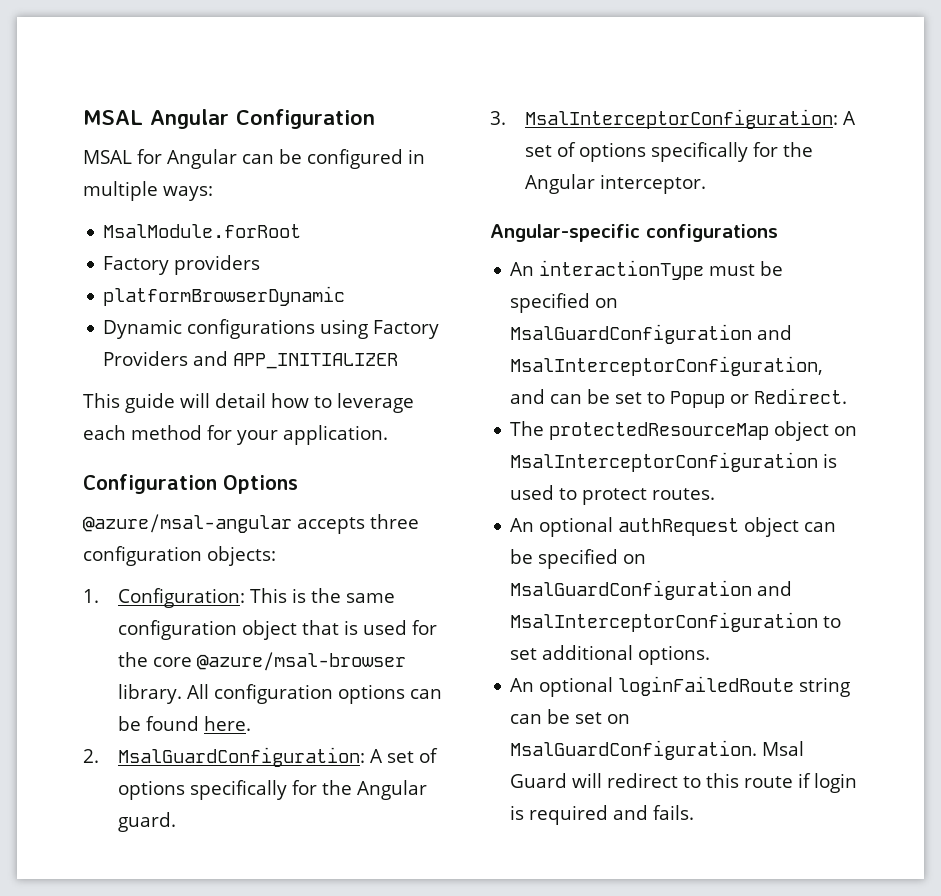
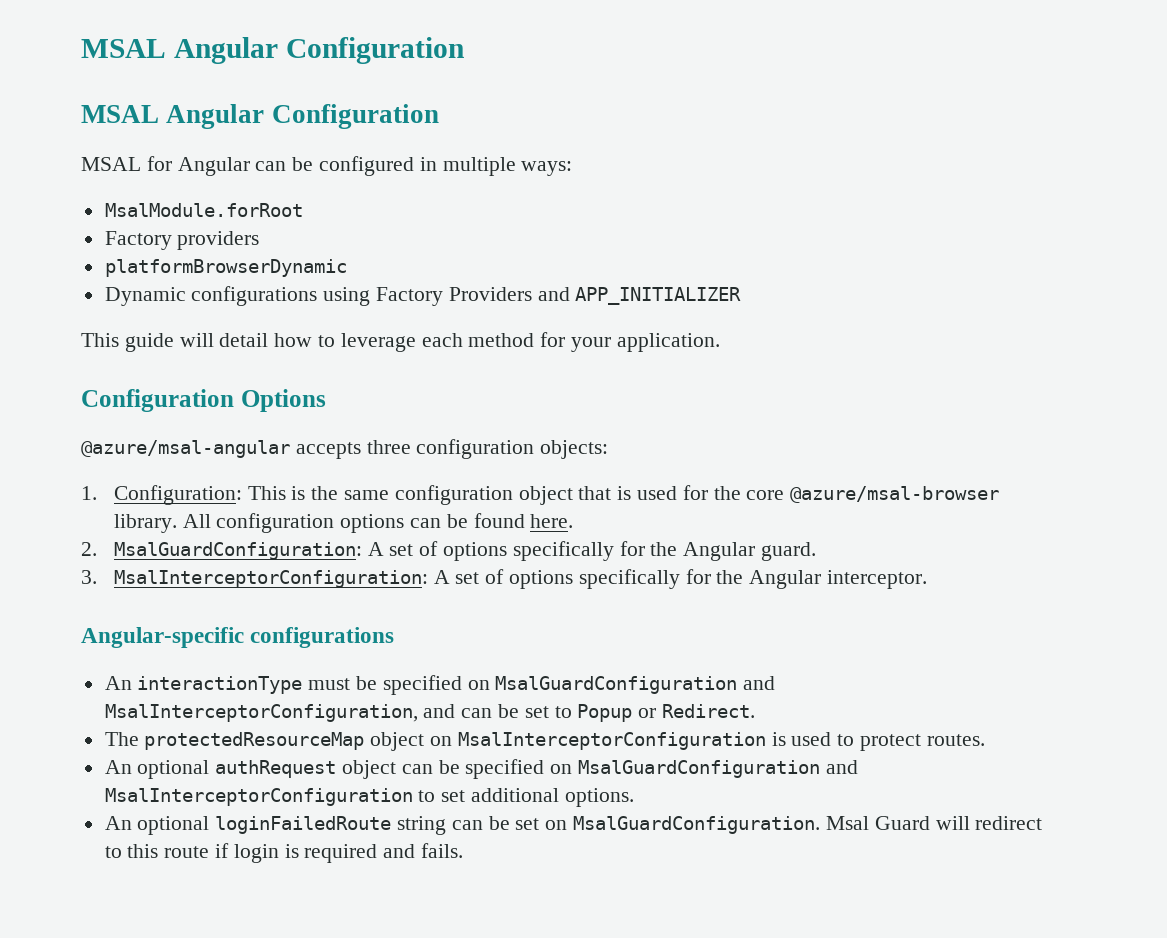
[83,109,375,129] MSAL Angular Configuration -> [81,37,464,64] [81,104,439,129] MSAL Angular Configuration // MSAL Angular Configuration

